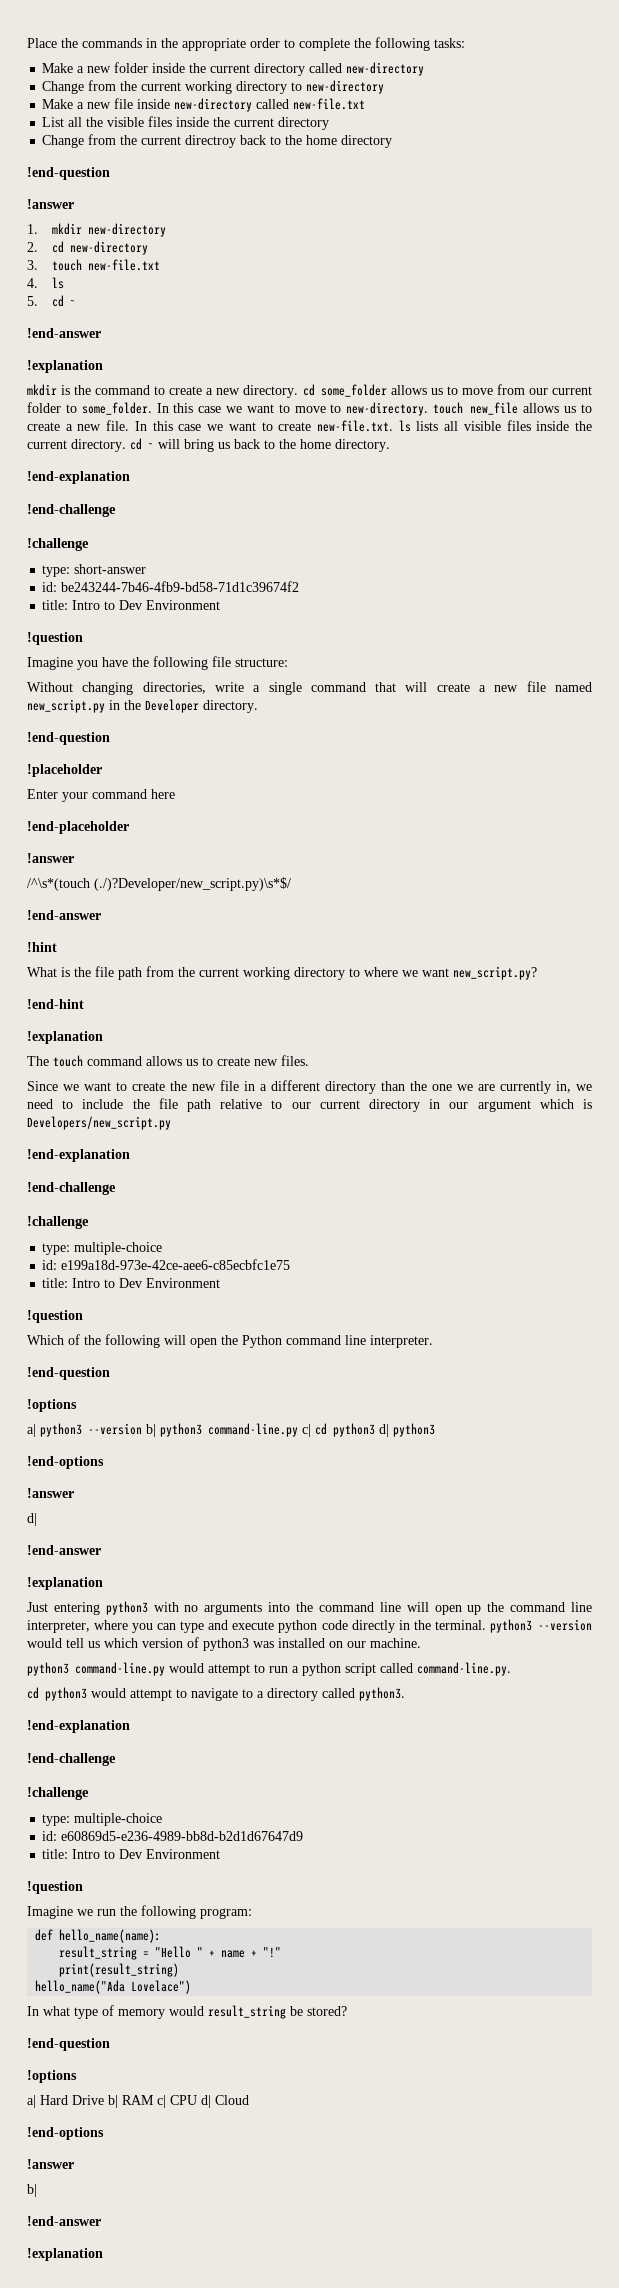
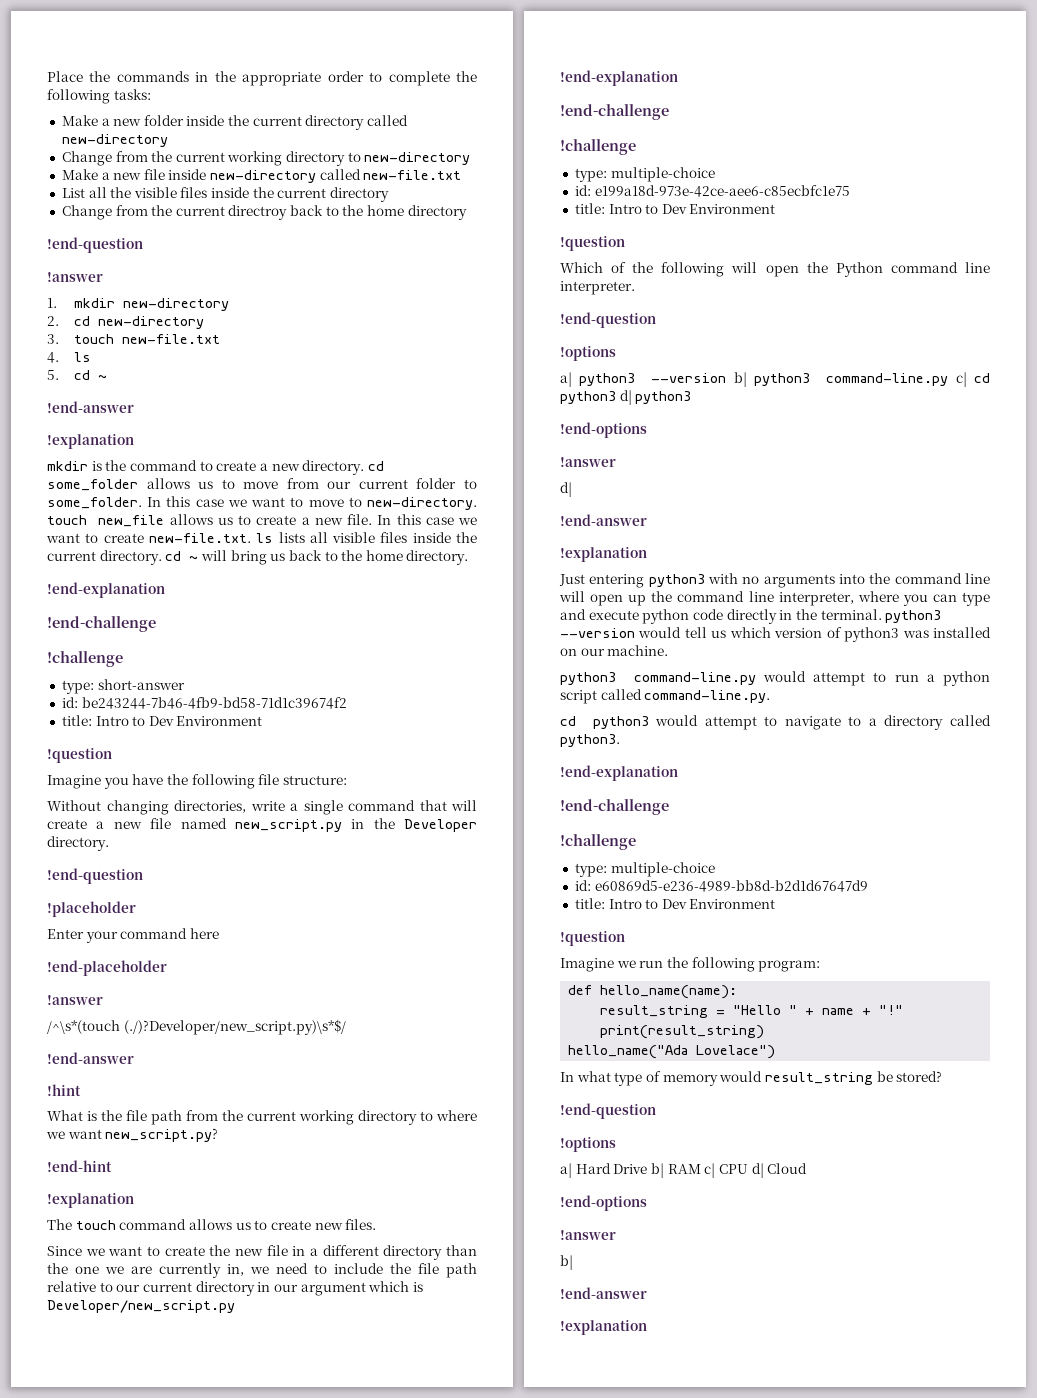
[27,1116,171,1130] Developers/new_script.py -> [47,1300,235,1313] Developer/new_script.py

